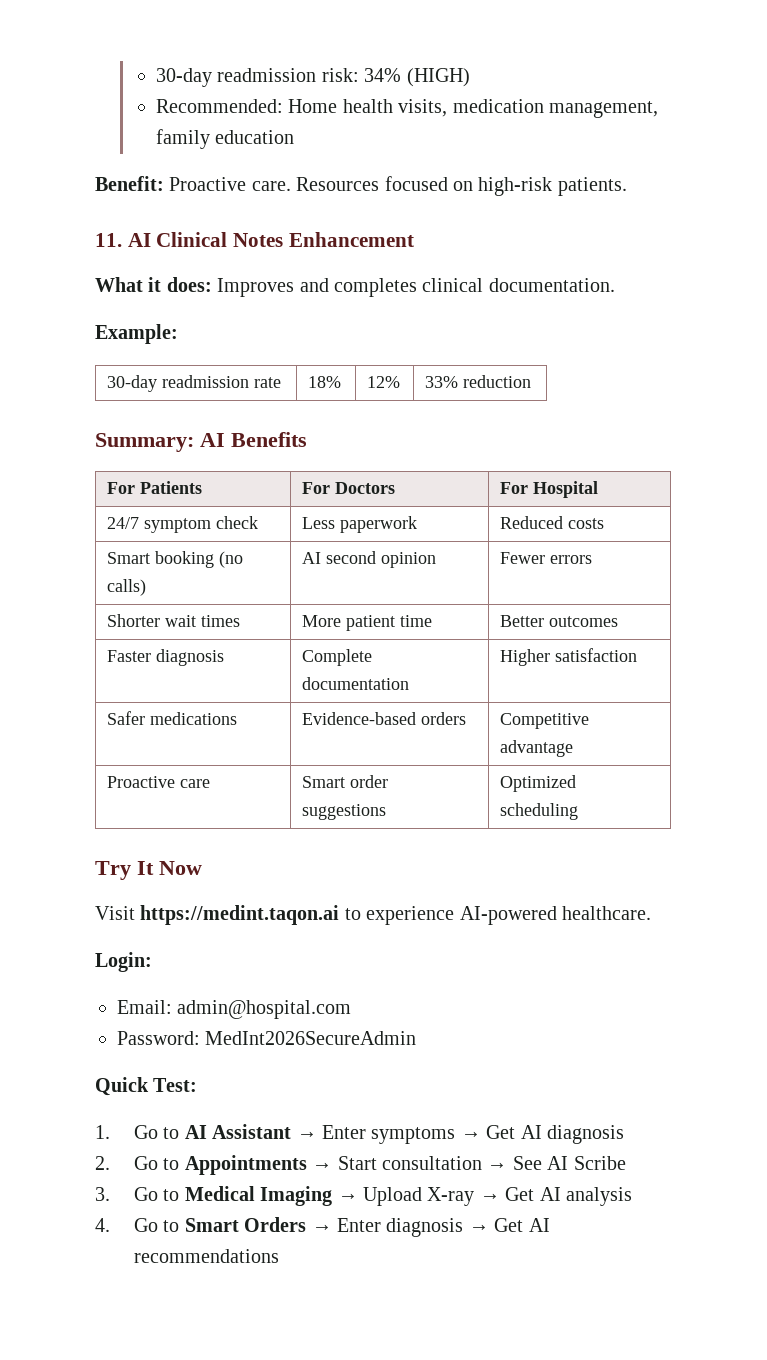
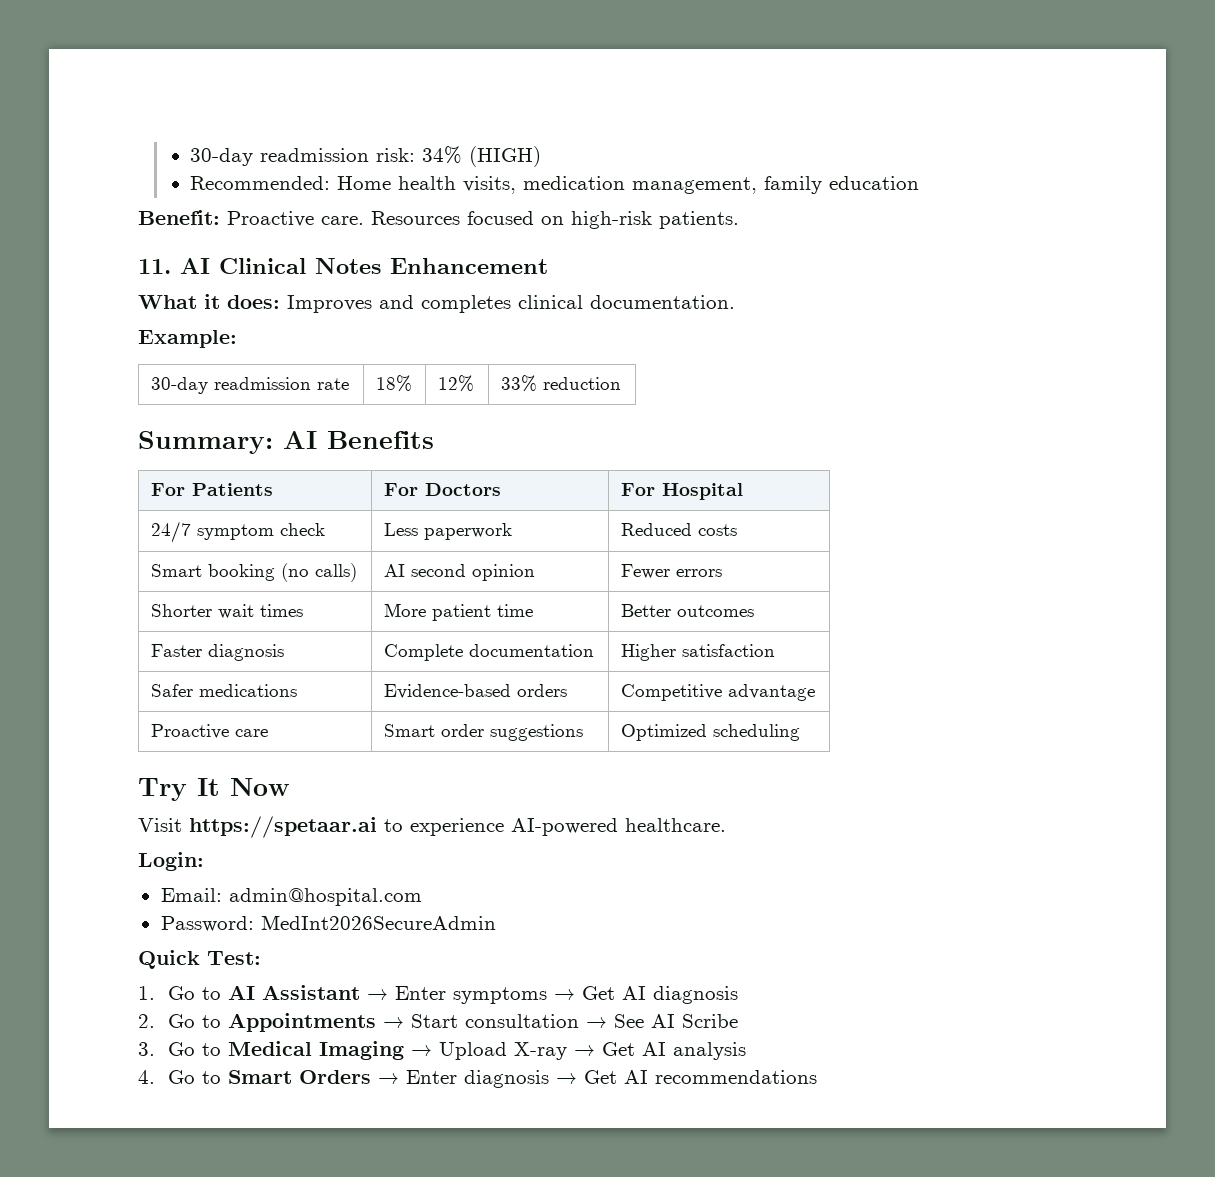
[140,905,340,925] https://medint.taqon.ai -> [189,816,377,838] https://spetaar.ai

